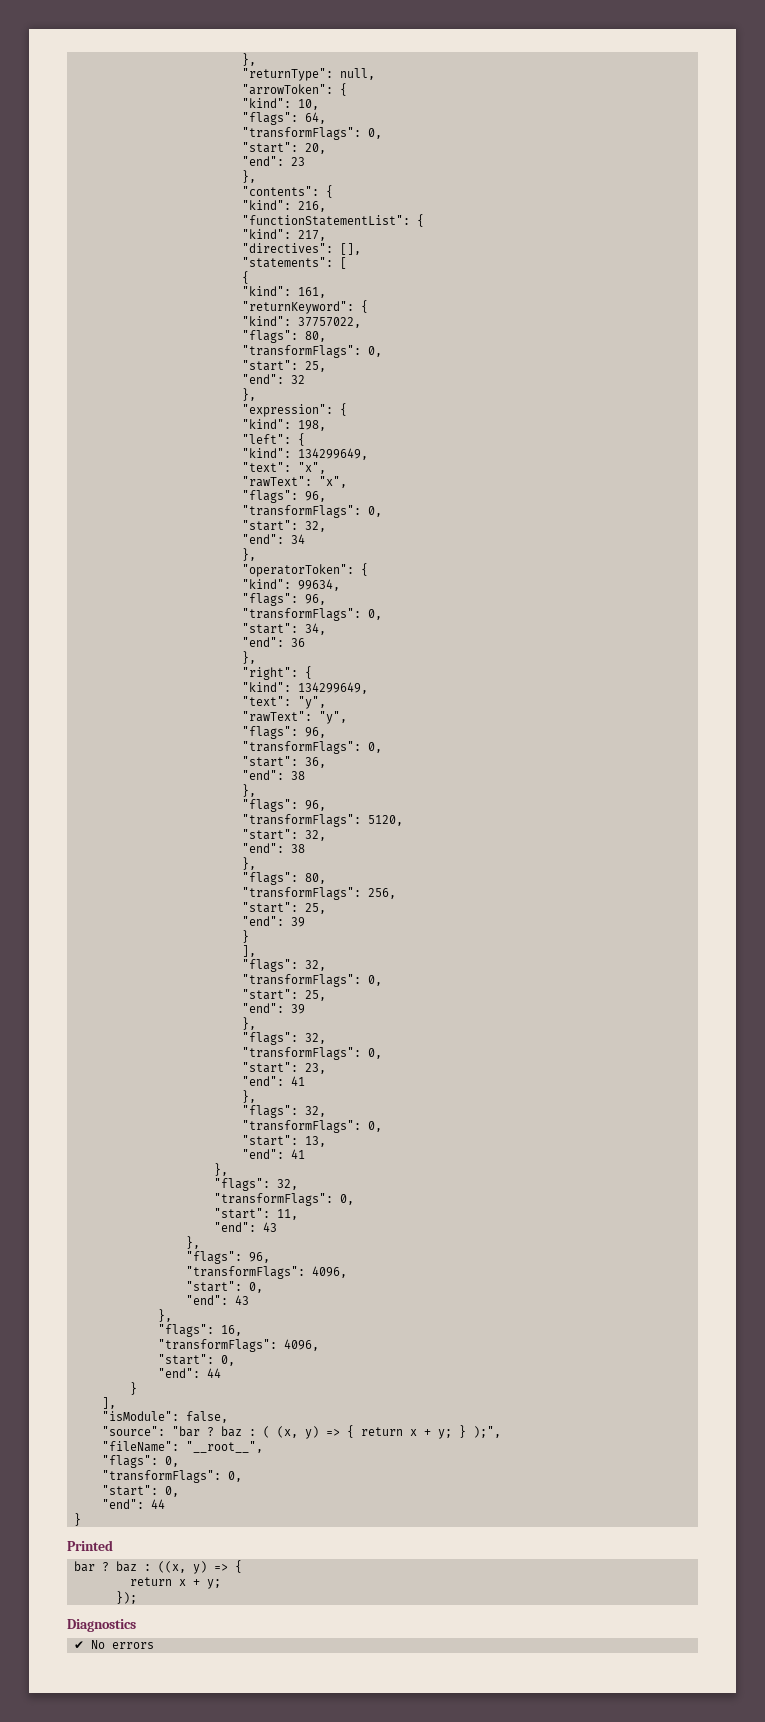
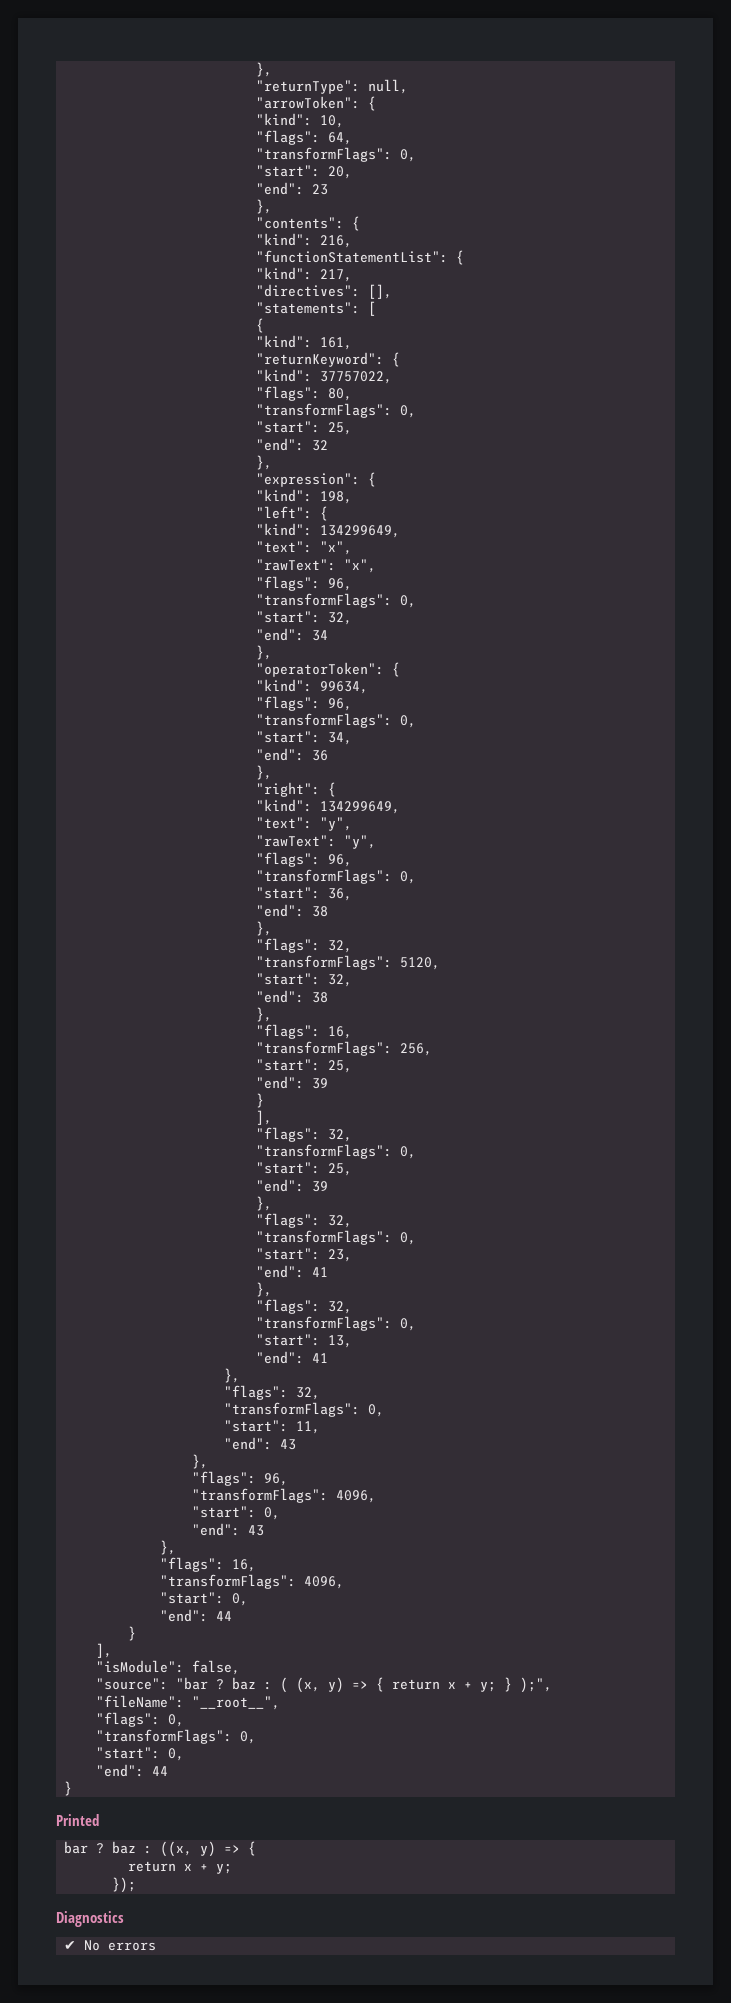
[305,800,327,811] 96, -> [328,940,353,953] 32,
[305,873,327,884] 80, -> [328,1026,353,1039] 16,

